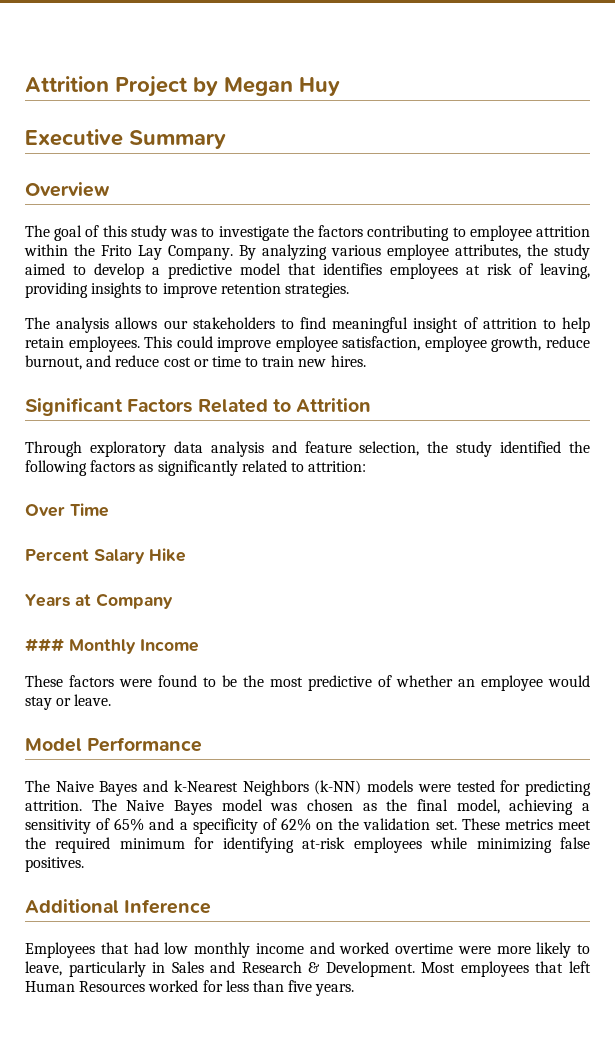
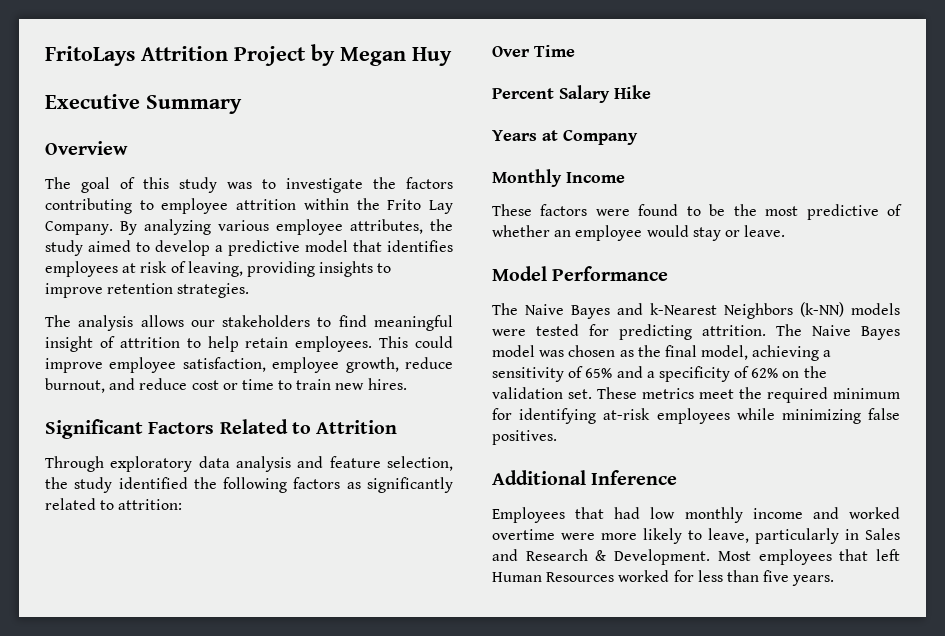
(25, 84) none -> [45,46,135,66] FritoLays
[25,638,64,652] ### -> (638, 137) none

